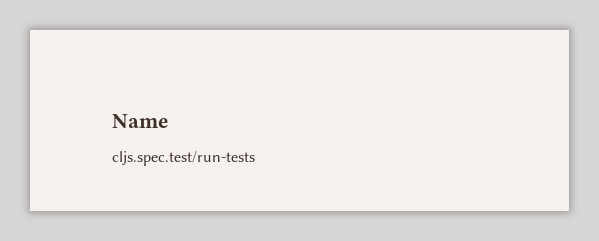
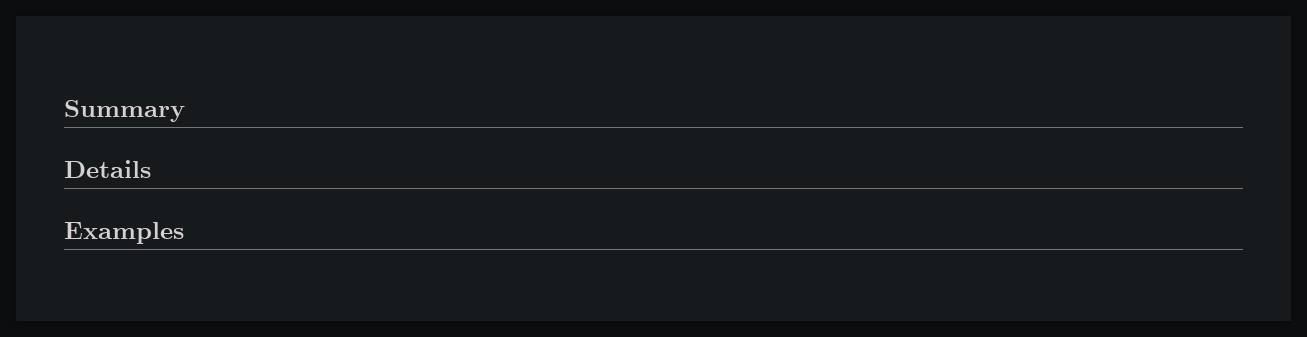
[112,114,169,128] [112,151,255,166] Name // cljs.spec.test/run-tests -> [64,100,185,122] [64,160,151,178] [64,222,184,244] Summary // Details // Examples

